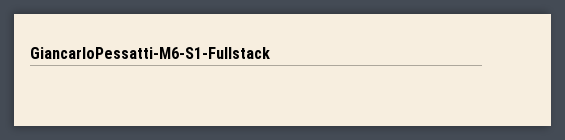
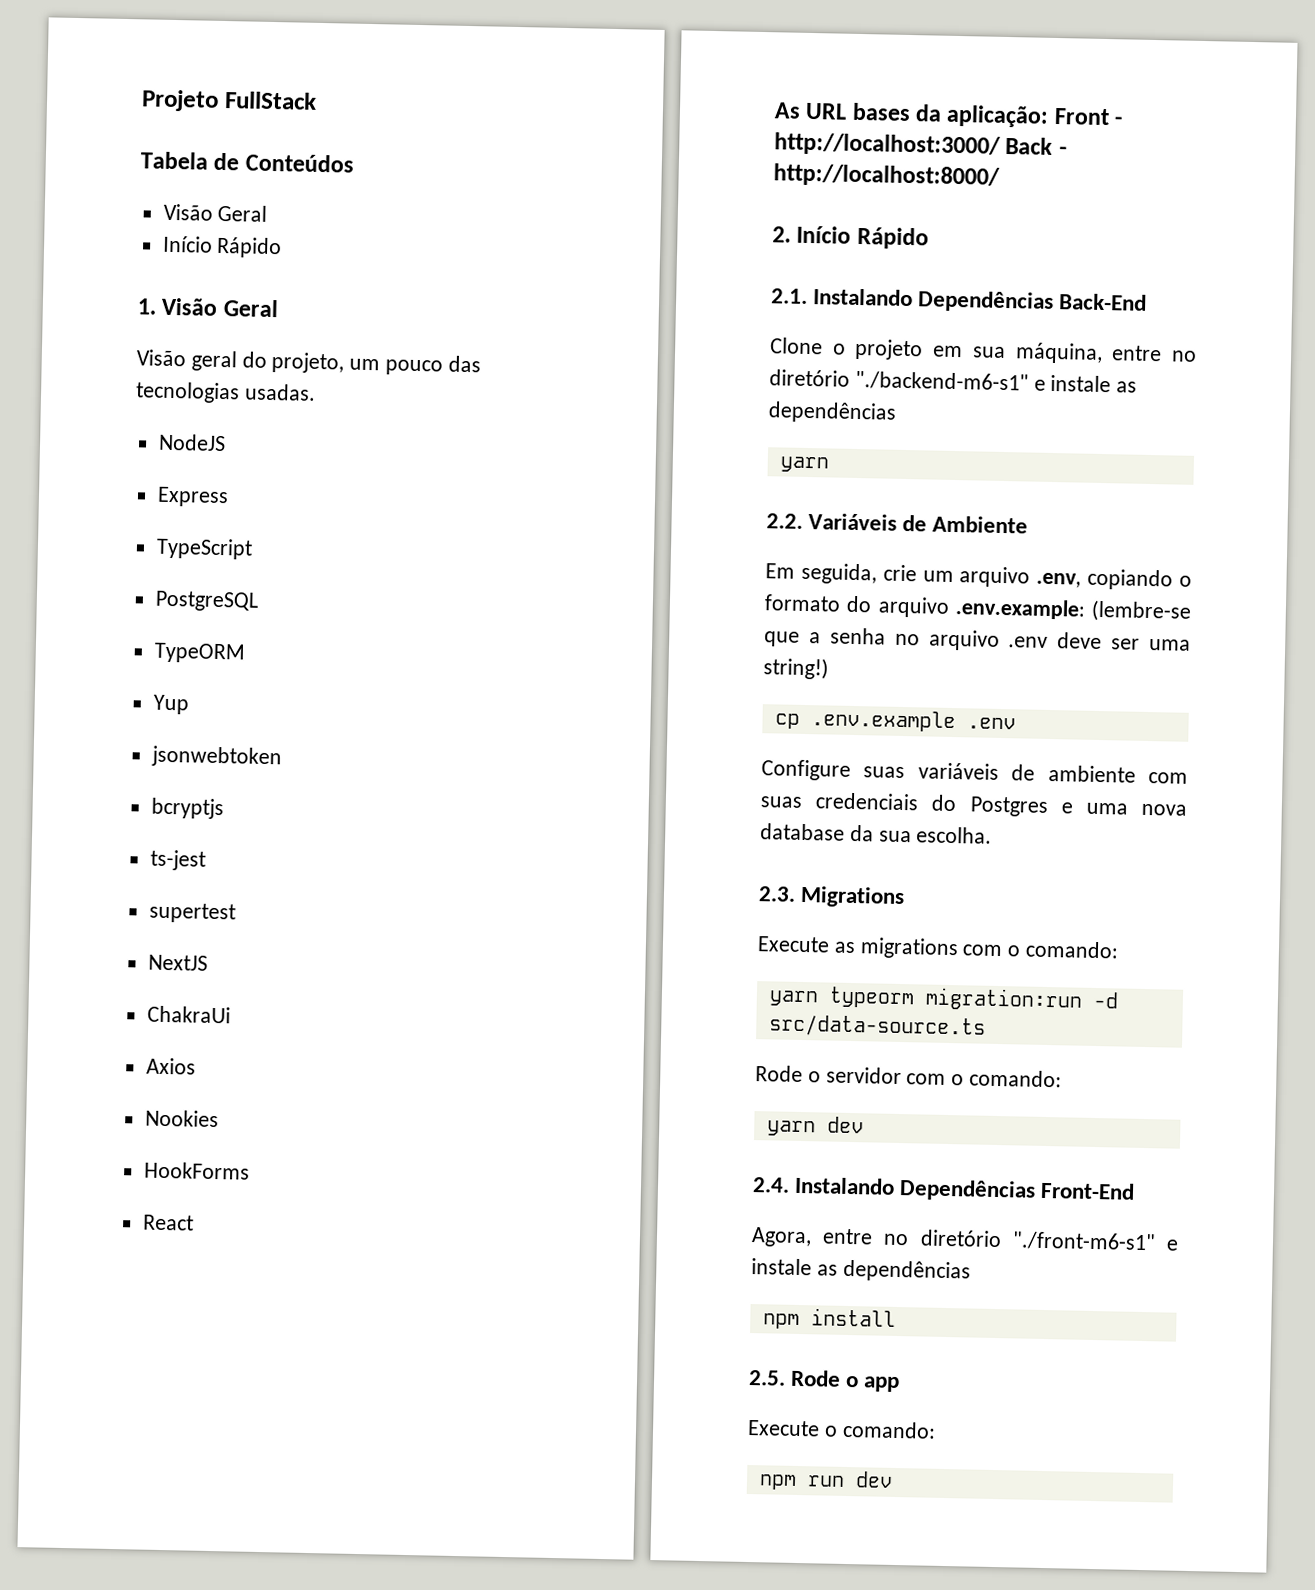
[30,47,270,59] GiancarloPessatti-M6-S1-Fullstack -> [141,89,317,112] [140,151,354,173] [162,203,268,222] [161,235,283,259] [137,297,279,318] [136,349,481,376] [135,381,316,404] [157,433,226,452] [156,486,229,508] [155,537,253,560] [154,590,259,612] [153,642,245,664] [152,694,189,715] [150,745,282,769] [150,797,224,820] [149,849,206,871] [148,902,236,924] [147,954,208,971] [146,1005,231,1024] [145,1057,196,1075] [144,1109,219,1128] [143,1161,250,1180] [142,1214,194,1231] [774,102,1123,128] [774,132,1067,158] [773,163,1000,189] [772,225,929,250] [771,288,1148,313] [770,337,1197,364] [769,369,1138,393] [768,401,897,424] [779,456,829,473] [766,513,1029,534] [765,562,1192,591] [764,594,1192,623] [764,627,1191,651] [763,657,829,680] [774,709,1016,733] [761,759,1188,784] [760,792,1187,817] [760,823,993,844] [758,885,906,909] [757,936,1120,960] [768,986,1119,1012] [768,1014,986,1039] [755,1065,1063,1088] [766,1116,864,1137] [752,1176,1136,1202] [751,1227,1179,1252] [751,1258,971,1283] [762,1308,896,1330] [748,1369,901,1393] [747,1419,936,1439] [758,1471,893,1490] Projeto FullStack // Tabela de Conteúdos // Visão Geral // Início Rápido // 1. Visão Geral // Visão geral do projeto, um pouco das tecnologias usadas. // NodeJS // Express // TypeScript // PostgreSQL // TypeORM // Yup // jsonwebtoken // bcryptjs // ts-jest // supertest // NextJS // ChakraUi // Axios // Nookies // HookForms // React // As URL bases da aplicação: Front - http://localhost:3000/ Back - http://localhost:8000/ // 2. Início Rápido // 2.1. Instalando Dependências Back-End // Clone o projeto em sua máquina, entre no diretório "./backend-m6-s1" e instale as dependências // yarn // 2.2. Variáveis de Ambiente // Em seguida, crie um arquivo .env, copiando o formato do arquivo .env.example: (lembre-se que a senha no arquivo .env deve ser uma string!) // cp .env.example .env // Configure suas variáveis de ambiente com suas credenciais do Postgres e uma nova database da sua escolha. // 2.3. Migrations // Execute as migrations com o comando: // yarn typeorm migration:run -d src/data-source.ts // Rode o servidor com o comando: // yarn dev // 2.4. Instalando Dependências Front-End // Agora, entre no diretório "./front-m6-s1" e instale as dependências // npm install // 2.5. Rode o app // Execute o comando: // npm run dev

